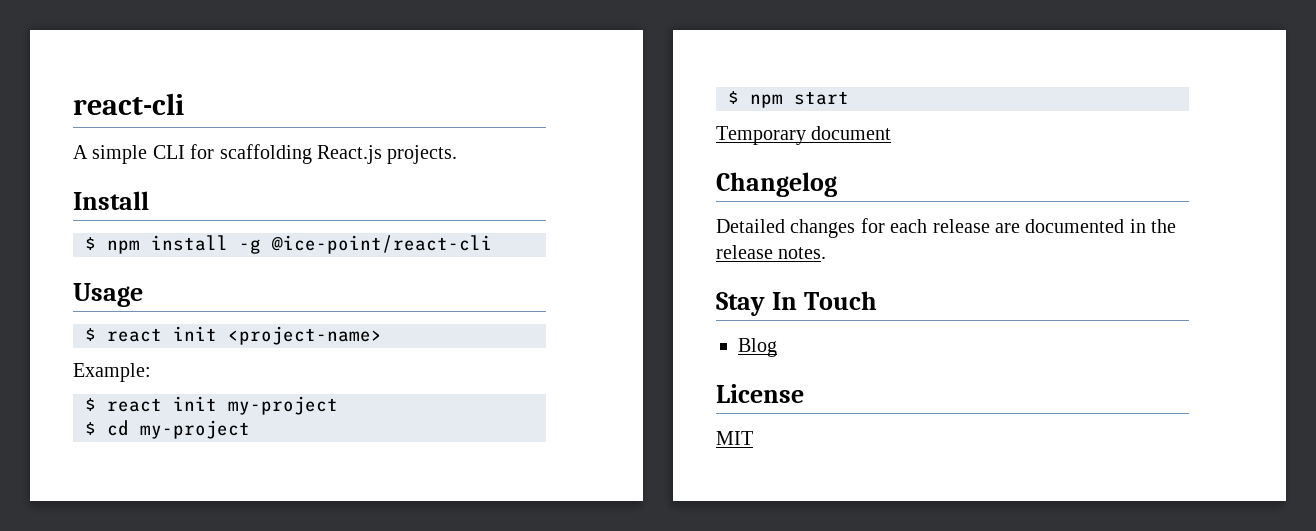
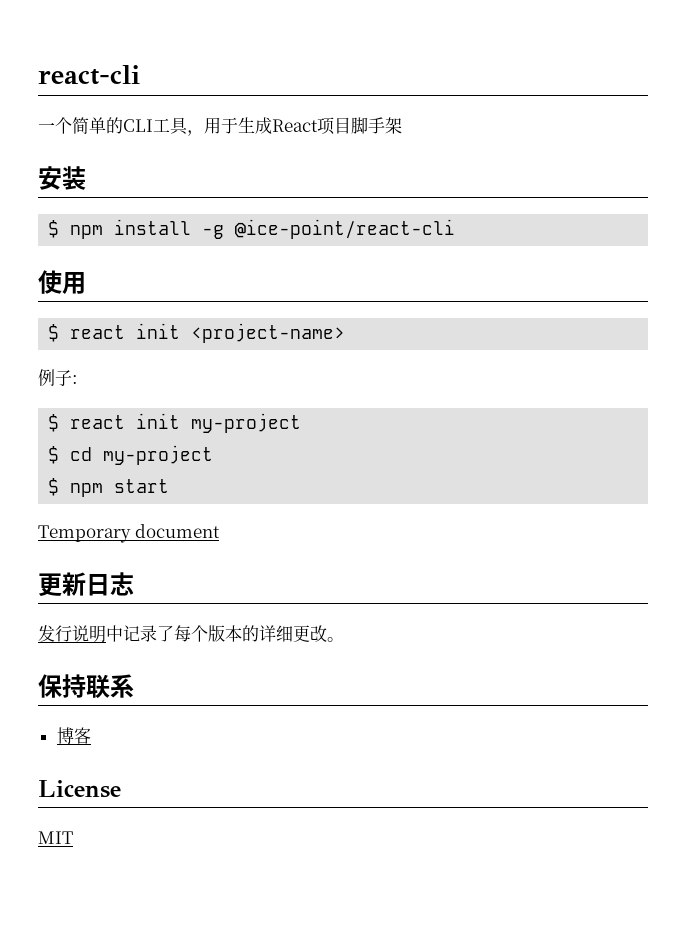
[73,144,458,164] [73,191,149,210] A simple CLI for scaffolding React.js projects. // Install -> [38,117,402,136] [38,166,86,190] 一个简单的CLI工具，用于生成React项目脚手架 // 安装
[73,283,143,307] Usage -> [38,270,86,294] 使用
[73,363,151,382] Example: -> [38,369,78,386] 例子:
[716,172,837,197] [716,218,1177,238] [716,245,827,259] [716,291,877,316] [738,338,777,357] Changelog // Detailed changes for each release are documented in the release notes. // Stay In Touch // Blog -> [38,572,134,597] [38,625,344,643] [38,674,134,699] [56,727,91,744] 更新日志 // 发行说明中记录了每个版本的详细更改。 // 保持联系 // 博客

